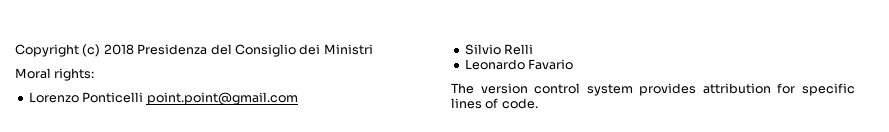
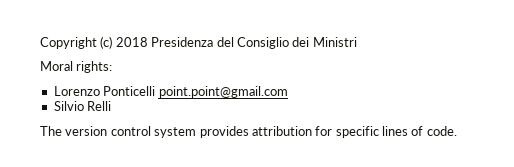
[464,59,574,70] // Leonardo Favario -> (112, 106) none

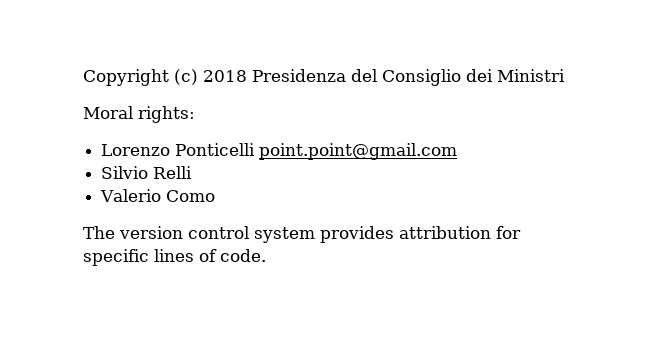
(112, 106) none -> [100,189,216,202] // Valerio Como

